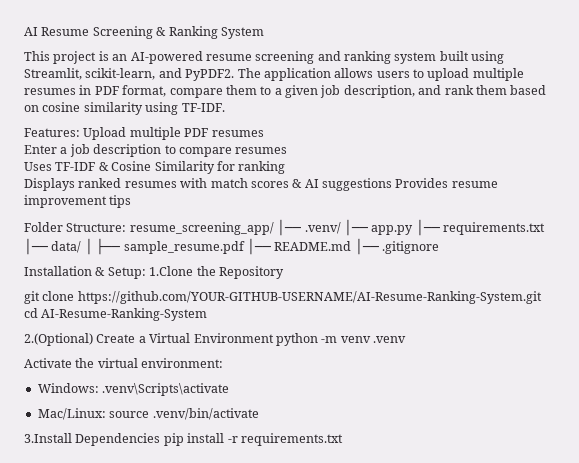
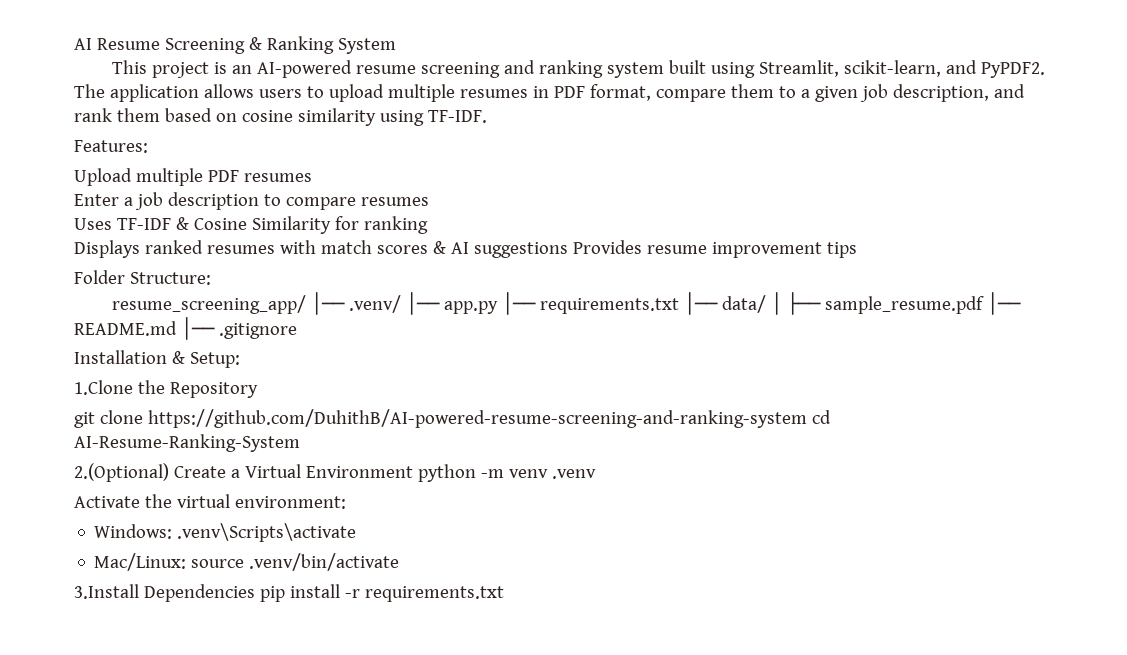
(80, 132) none -> (148, 146) //
(127, 227) none -> (211, 278) //
(146, 273) none -> (240, 360) //
[77,291,542,304] https://github.com/YOUR-GITHUB-USERNAME/AI-Resume-Ranking-System.git -> [147,409,807,428] https://github.com/DuhithB/AI-powered-resume-screening-and-ranking-system

